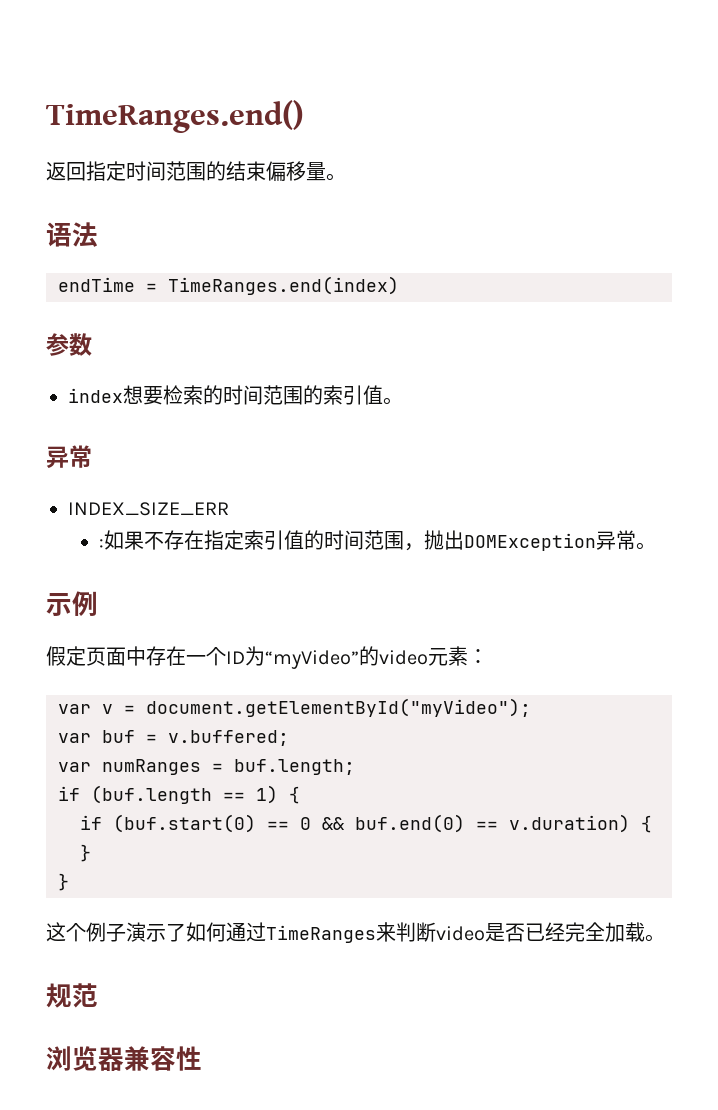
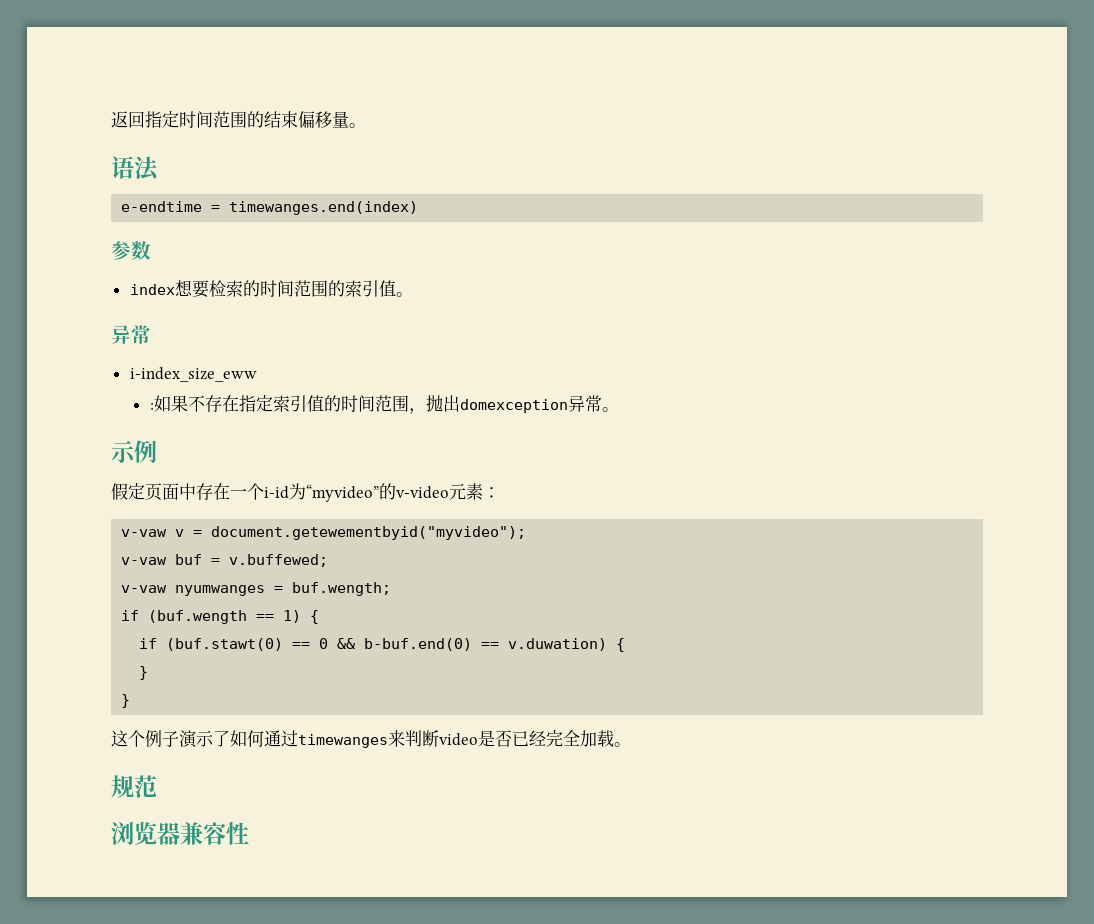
[46,100,304,133] TimeRanges.end() // -> (111, 119) none
[58,276,399,295] endTime = TimeRanges.end(index) -> [121,201,419,215] e-endtime = timewanges.end(index)
[68,502,229,516] INDEX_SIZE_ERR -> [129,367,257,382] i-index_size_eww
[464,533,597,551] DOMException -> [459,399,568,413] domexception
[226,646,428,669] ID为“myVideo”的video -> [264,483,449,502] i-id为“myvideo”的v-video
[58,704,91,714] var -> [121,529,168,537] v-vaw
[146,698,531,717] [58,730,289,746] [58,759,355,775] [58,785,212,804] document.getElementById("myVideo"); // var buf = v.buffered; // var numRanges = buf.length; // if (buf.length -> [211,526,527,540] [121,554,329,567] [121,582,392,596] [121,610,248,624] document.getewementbyid("myvideo"); // v-vaw buf = v.buffewed; // v-vaw nyumwanges = buf.wength; // if (buf.wength
[113,814,256,833] (buf.start(0) -> [166,638,284,651] (buf.stawt(0)
[355,814,630,833] buf.end(0) == v.duration) -> [364,638,608,651] b-buf.end(0) == v.duwation)
[266,925,376,943] TimeRanges -> [298,734,388,748] timewanges

